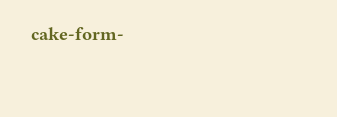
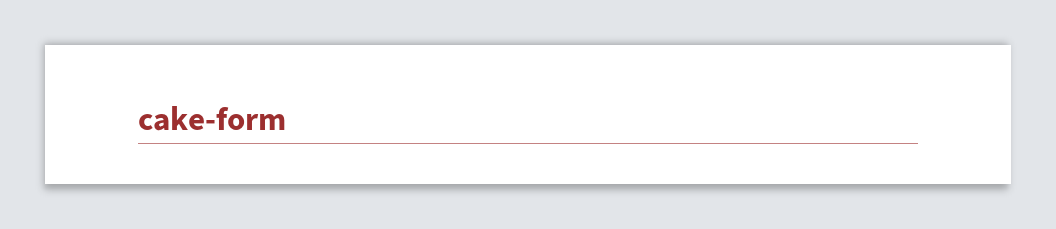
[31,27,124,40] cake-form- -> [138,106,286,131] cake-form

